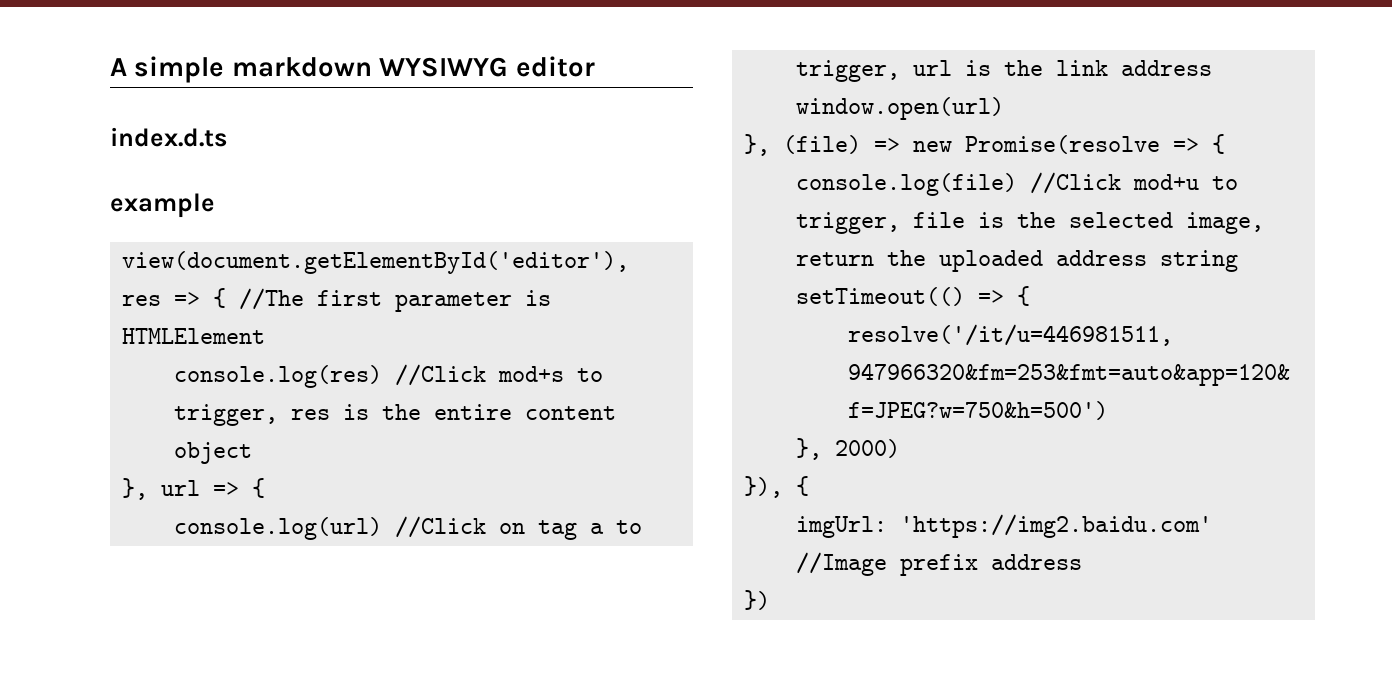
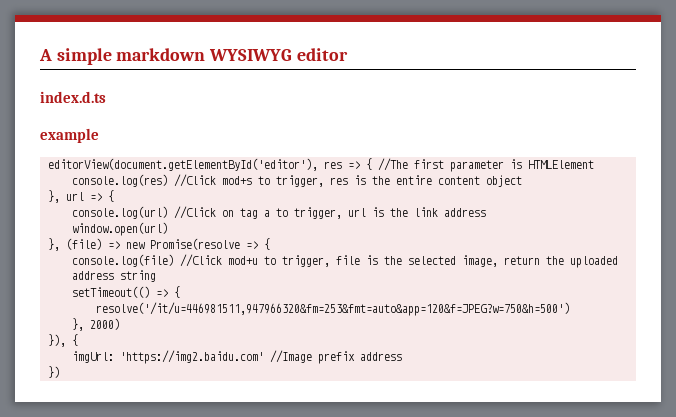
[122,251,630,274] view(document.getElementById('editor'), -> [47,158,318,171] editorView(document.getElementById('editor'),

